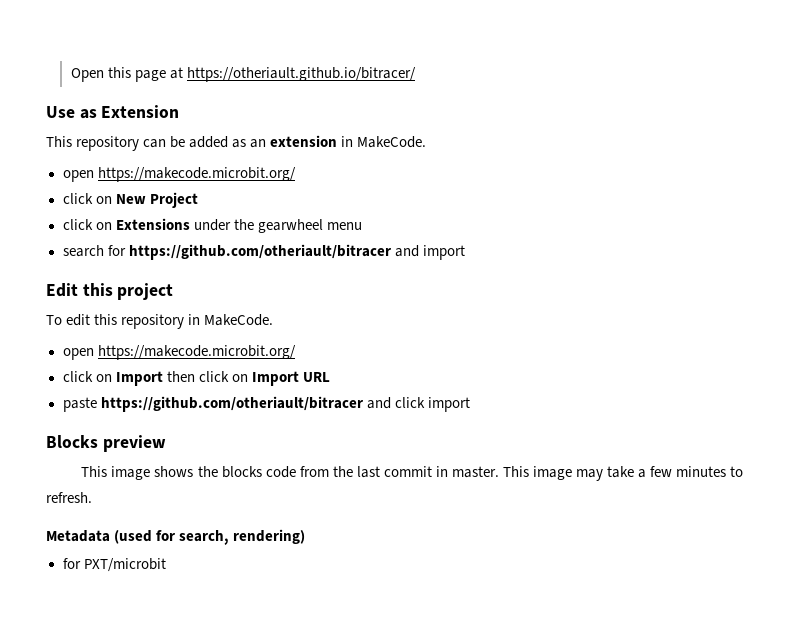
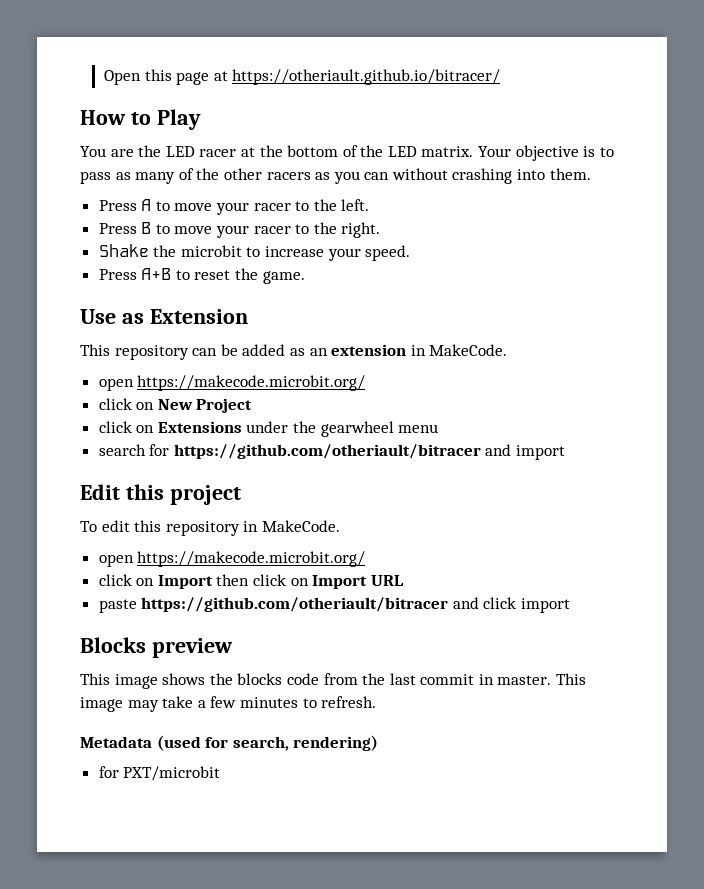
(416, 74) none -> [80,109,201,130] [80,145,614,161] [80,168,591,184] [98,199,370,215] [98,222,381,238] [98,244,411,261] [98,268,305,284] // How to Play // You are the LED racer at the bottom of the LED matrix. Your objective is to pass as many of the other racers as you can without crashing into them. // Press A to move your racer to the left. // Press B to move your racer to the right. // Shake the microbit to increase your speed. // Press A+B to reset the game.

